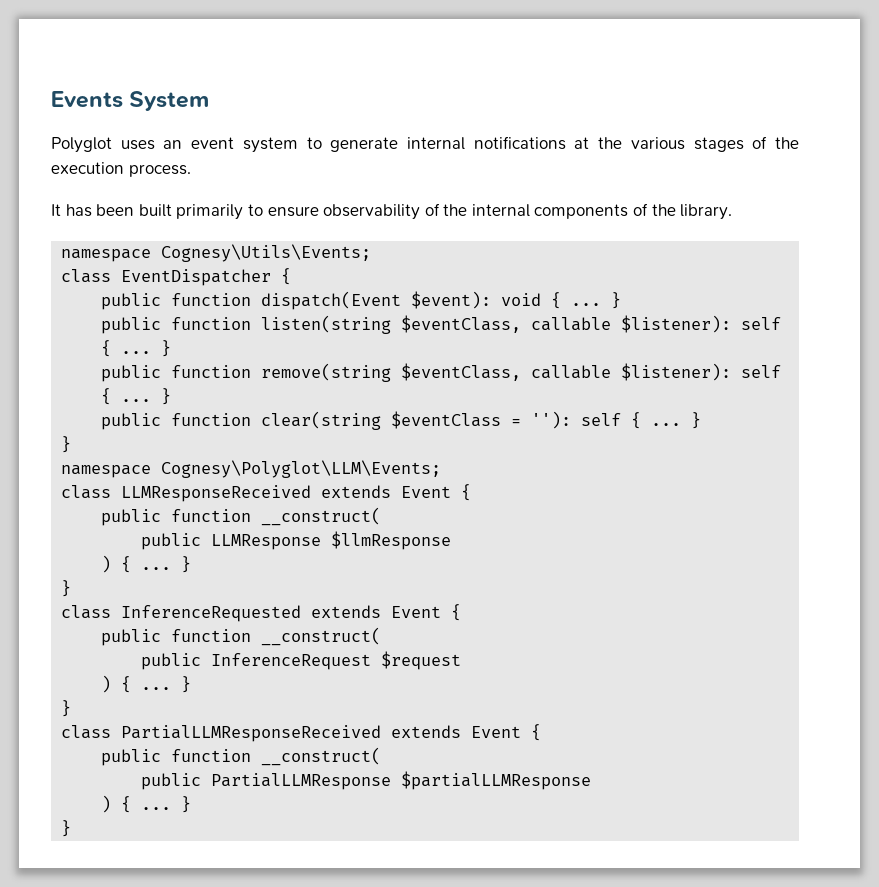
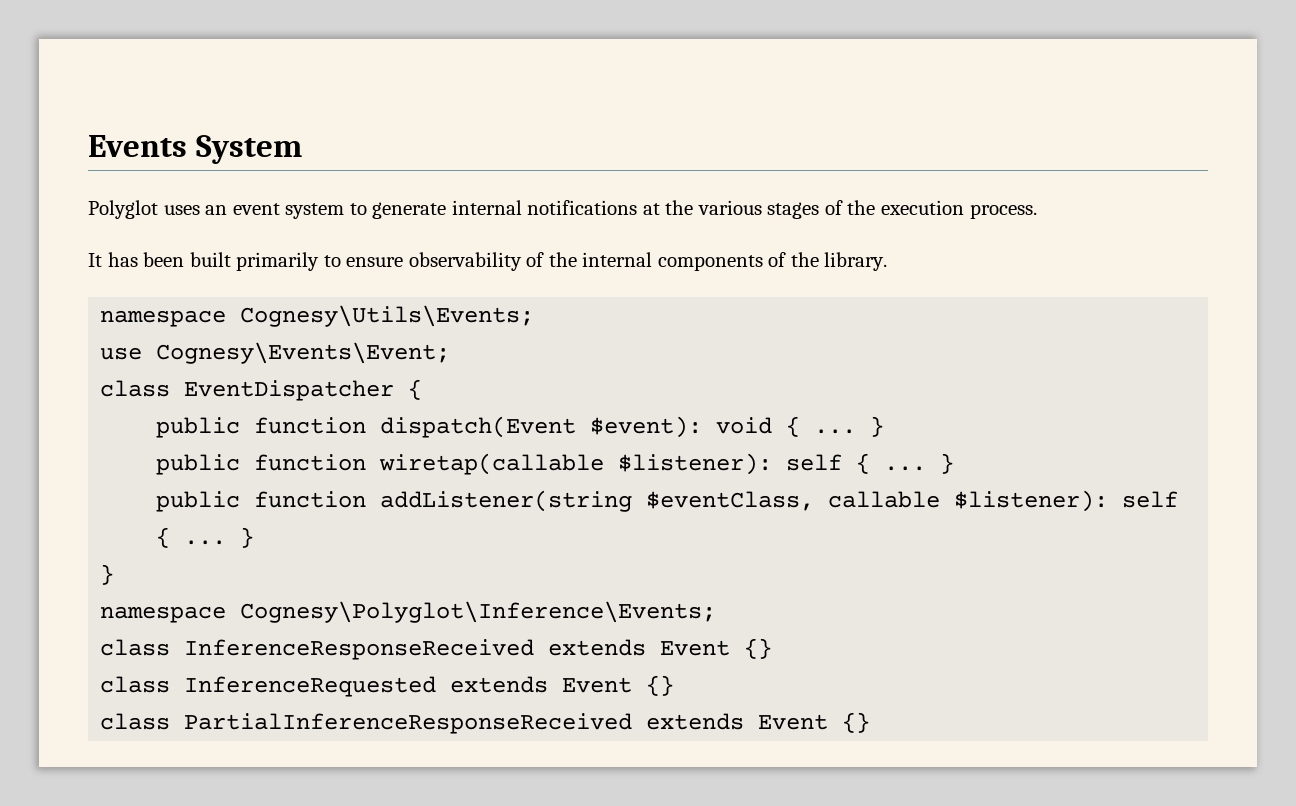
(372, 253) none -> [100,342,451,364] // use Cognesy\Events\Event;
[261,315,782,334] [101,340,172,357] [101,363,782,382] [101,388,172,405] [101,411,702,430] listen(string $eventClass, callable $listener): self { ... } // public function remove(string $eventClass, callable $listener): self { ... } // public function clear(string $eventClass = ''): self { ... } -> [379,453,955,475] [156,490,1179,512] [156,527,255,548] wiretap(callable $listener): self { ... } // public function addListener(string $eventClass, callable $listener): self { ... }
[161,460,442,478] [61,484,472,502] [101,507,382,526] [141,531,452,550] [101,555,192,573] [61,580,72,597] [61,604,462,622] [101,627,382,646] [141,651,462,670] [101,675,192,693] [61,700,72,717] [61,724,542,742] [101,747,382,766] [141,771,592,790] [101,795,192,813] [61,820,72,837] Cognesy\Polyglot\LLM\Events; // class LLMResponseReceived extends Event { // public function __construct( // public LLMResponse $llmResponse // ) { ... } // } // class InferenceRequested extends Event { // public function __construct( // public InferenceRequest $request // ) { ... } // } // class PartialLLMResponseReceived extends Event { // public function __construct( // public PartialLLMResponse $partialLLMResponse // ) { ... } // } -> [240,601,717,623] [100,638,773,660] [100,675,675,697] [100,712,871,734] Cognesy\Polyglot\Inference\Events; // class InferenceResponseReceived extends Event {} // class InferenceRequested extends Event {} // class PartialInferenceResponseReceived extends Event {}

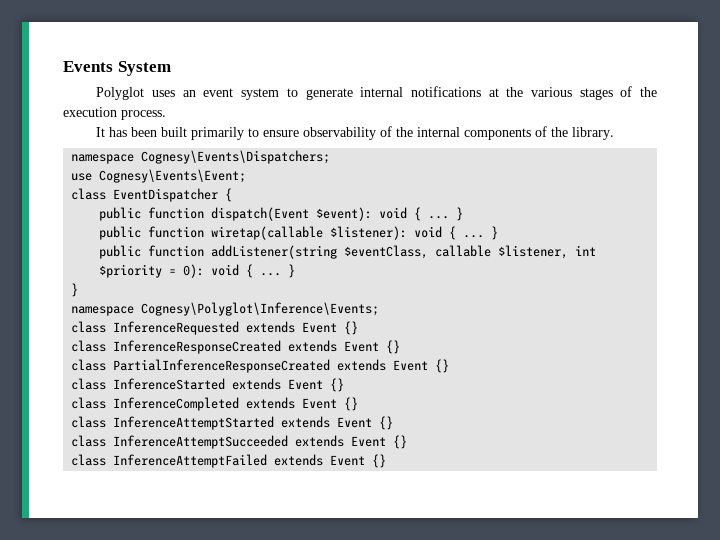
[240,305,535,327] Cognesy\Utils\Events; -> [141,150,331,164] Cognesy\Events\Dispatchers;
[786,454,843,471] self -> [414,226,443,238] void
[954,490,1179,512] $listener): self -> [498,245,597,259] [99,264,240,278] $listener, int $priority = 0): void
[100,638,773,660] // class InferenceResponseReceived extends Event {} -> (380, 309) none
[184,712,871,734] PartialInferenceResponseReceived extends Event {} -> [113,340,401,354] [71,359,450,373] [71,378,345,392] [71,397,359,411] [71,416,394,430] [71,435,408,449] [71,454,387,468] InferenceResponseCreated extends Event {} // class PartialInferenceResponseCreated extends Event {} // class InferenceStarted extends Event {} // class InferenceCompleted extends Event {} // class InferenceAttemptStarted extends Event {} // class InferenceAttemptSucceeded extends Event {} // class InferenceAttemptFailed extends Event {}

